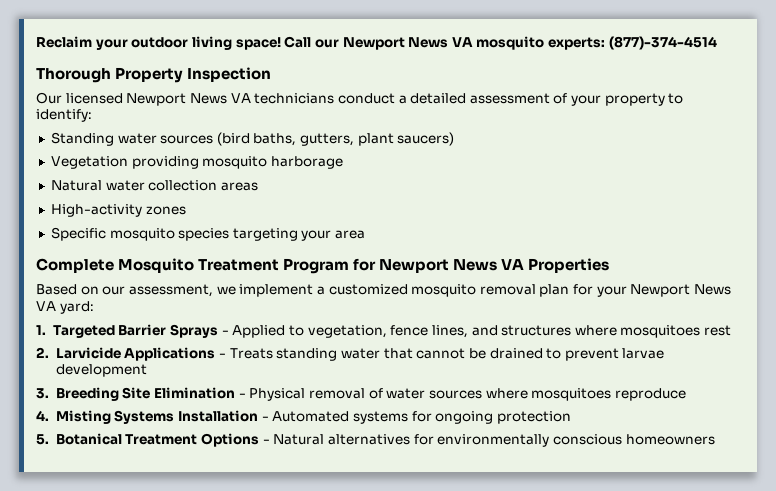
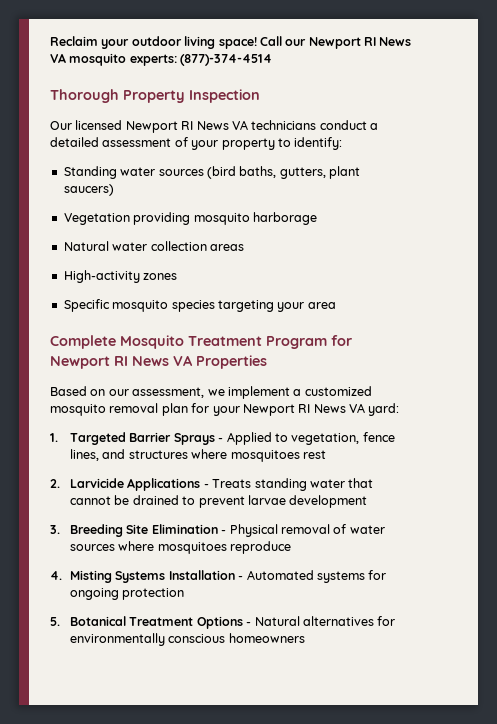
(405, 43) none -> [364,37,376,46] RI
(187, 99) none -> [181,121,194,130] RI
(450, 266) none -> [114,356,128,366] RI
(691, 290) none -> [298,404,311,413] RI

